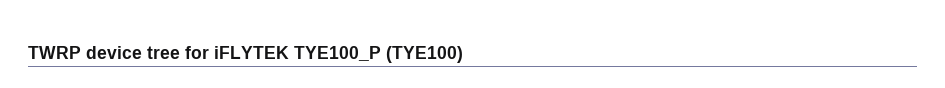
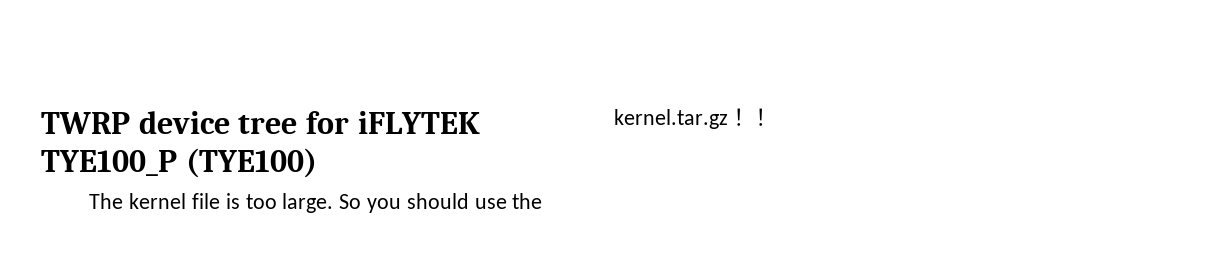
(463, 54) none -> [89,193,543,213] [614,108,772,129] // The kernel file is too large. So you should use the kernel.tar.gz！！

